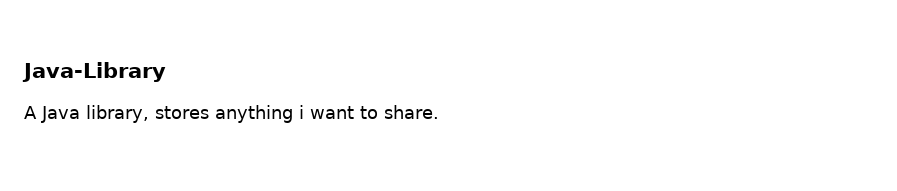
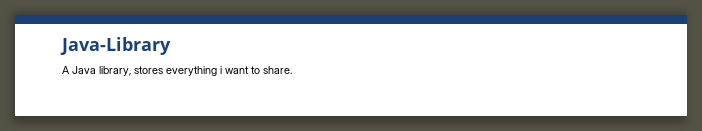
[215,105,293,123] anything -> [166,66,217,76] everything

